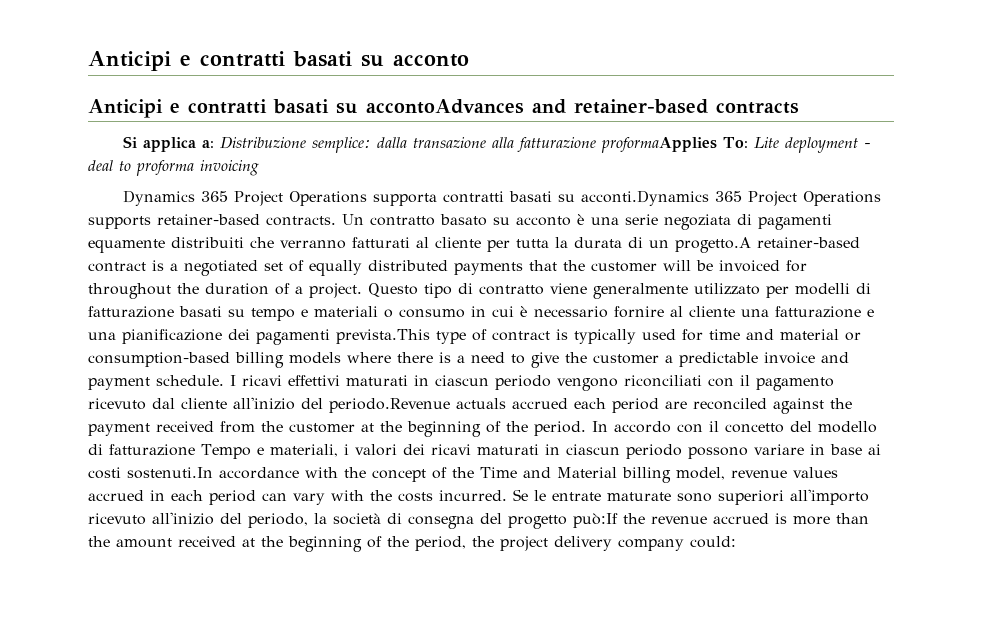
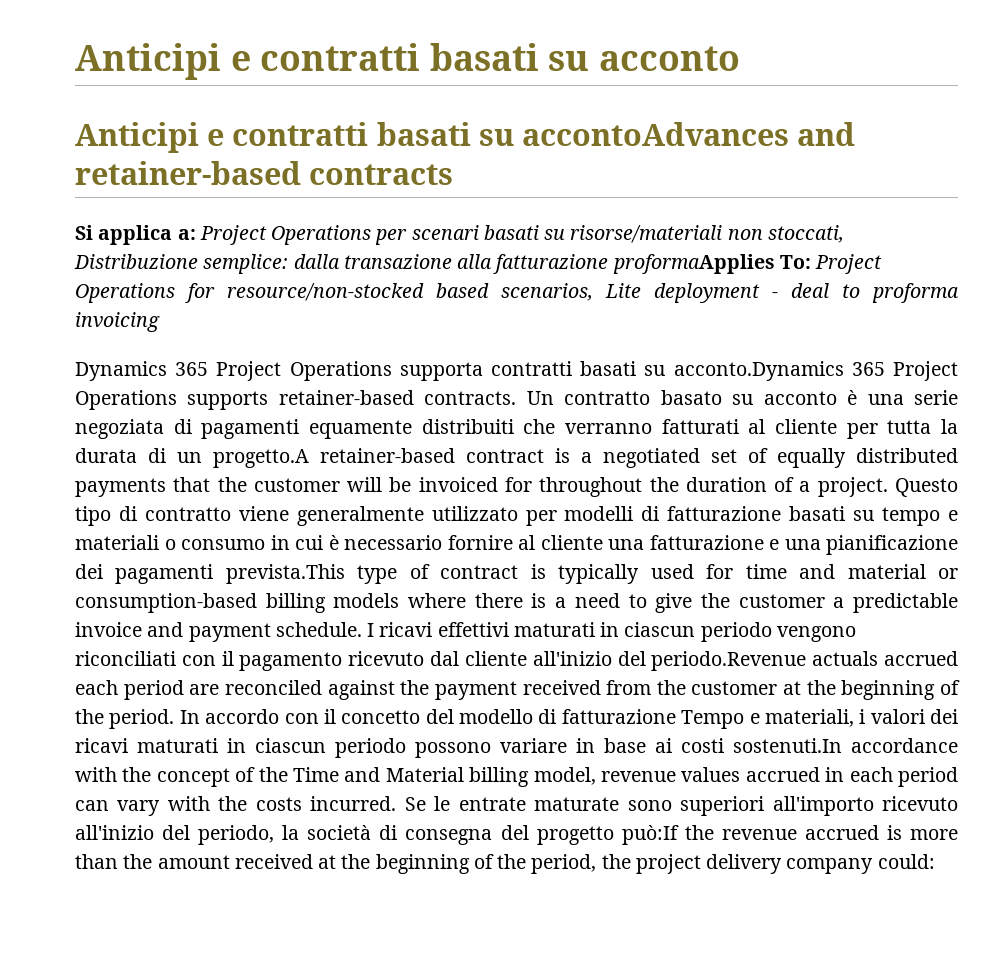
(215, 144) none -> [199,225,844,245] Project Operations per scenari basati su risorse/materiali non stoccati,
(749, 142) none -> [815,254,883,274] [75,283,593,303] Project Operations for resource/non-stocked based scenarios,
[581,190,710,206] acconti.Dynamics -> [673,361,844,381] acconto.Dynamics

